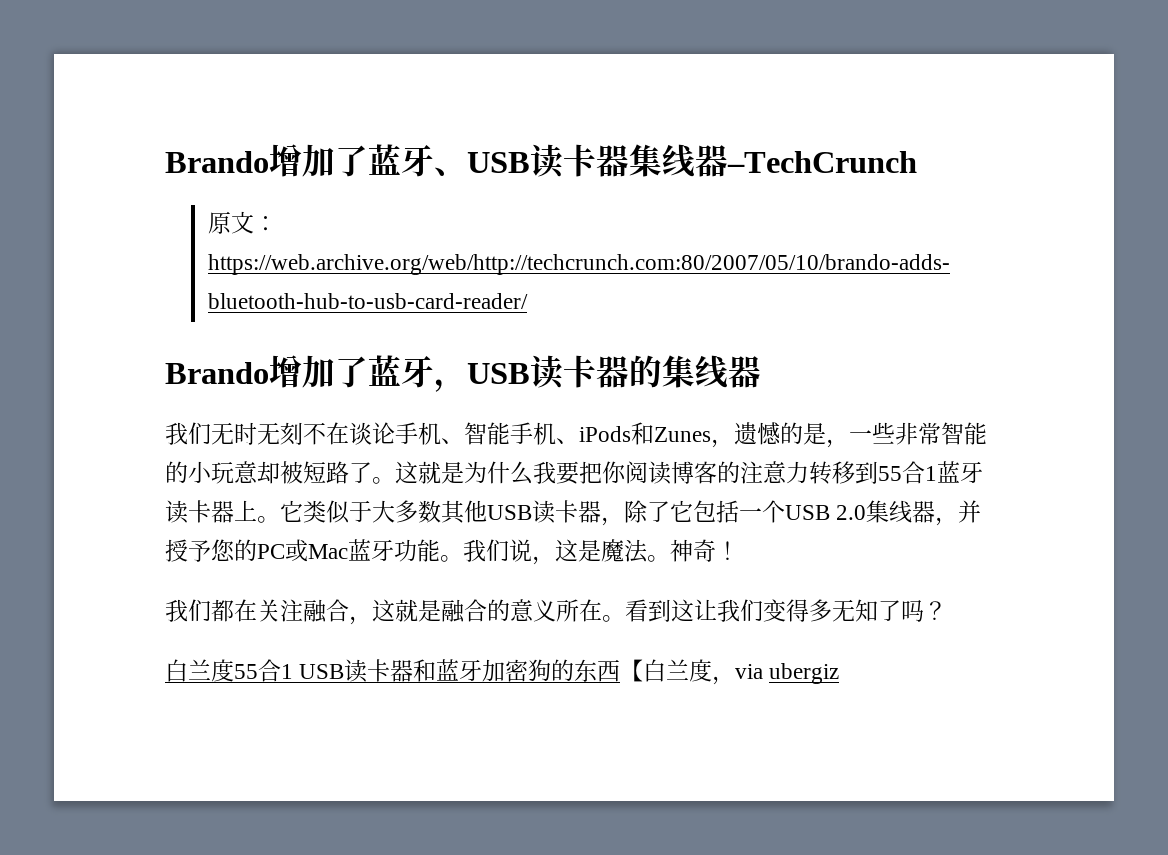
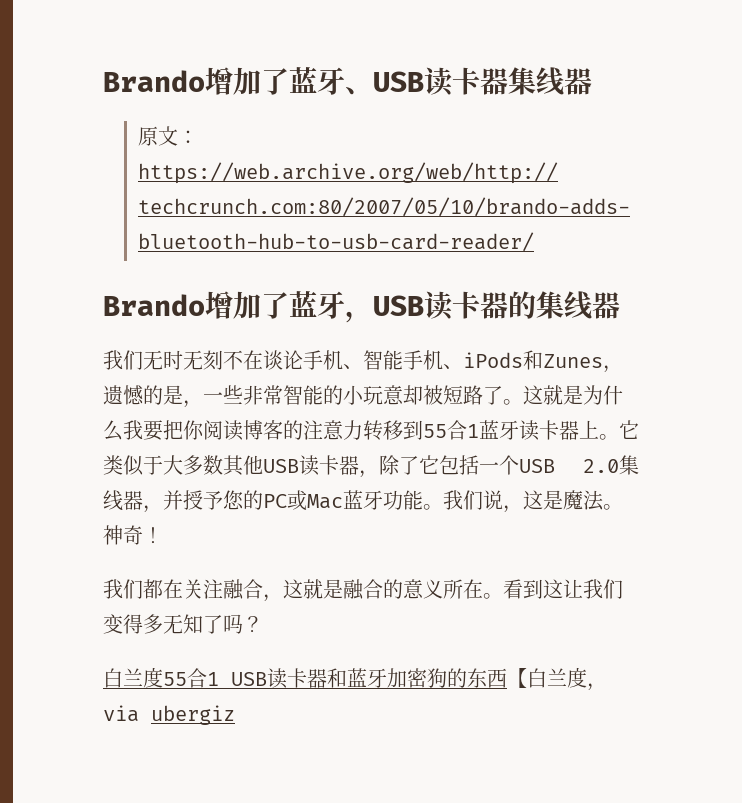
[727,151,917,173] –TechCrunch -> (592, 81) none

